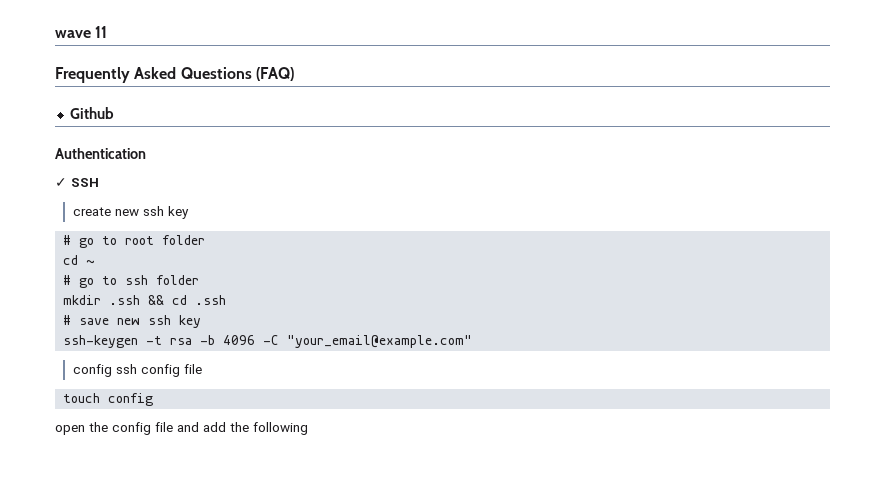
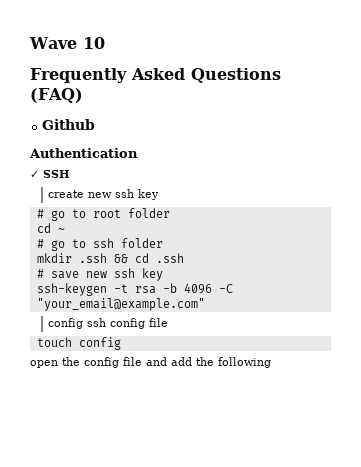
[55,26,108,38] wave 11 -> [29,37,105,49] Wave 10

